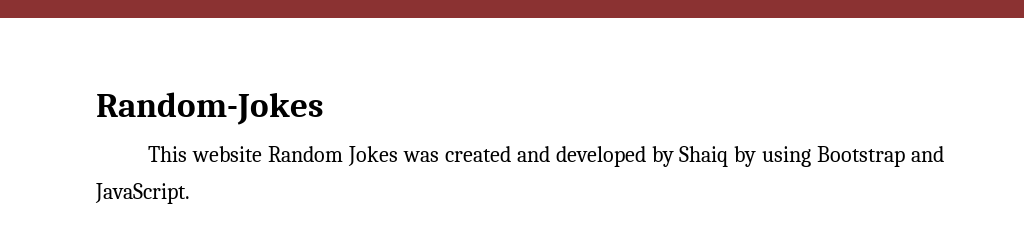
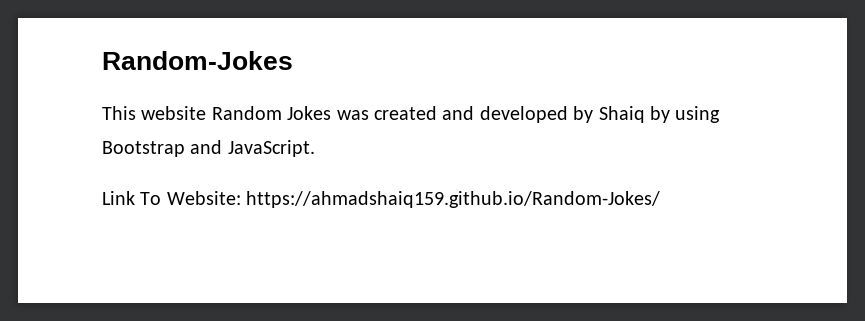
(190, 193) none -> [102,191,661,208] // Link To Website: https://ahmadshaiq159.github.io/Random-Jokes/

